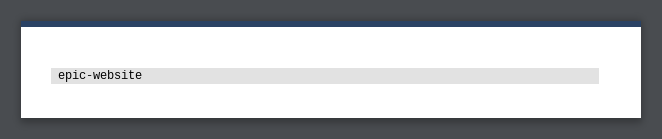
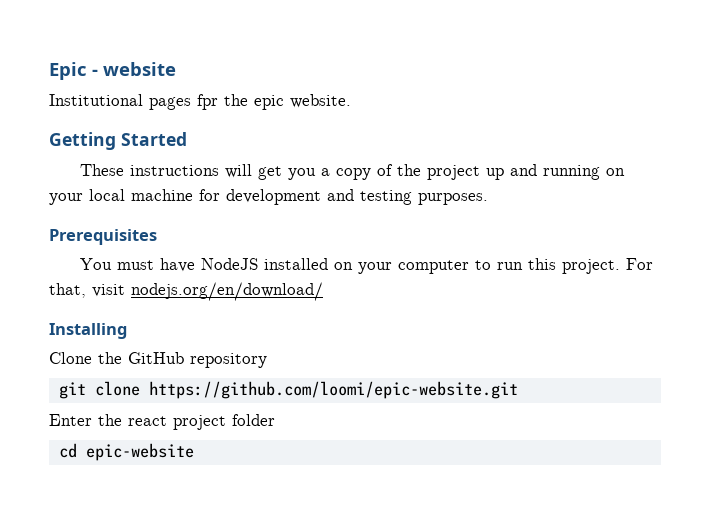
(57, 76) none -> [49,62,176,80] [49,94,351,110] [49,132,187,150] [79,164,625,180] [49,189,488,205] [49,229,157,245] [79,258,653,274] [49,282,323,301] [49,323,127,339] [49,352,267,368] [58,381,518,399] [49,414,275,430] [58,443,77,458] Epic - website // Institutional pages fpr the epic website. // Getting Started // These instructions will get you a copy of the project up and running on your local machine for development and testing purposes. // Prerequisites // You must have NodeJS installed on your computer to run this project. For that, visit nodejs.org/en/download/ // Installing // Clone the GitHub repository // git clone https://github.com/loomi/epic-website.git // Enter the react project folder // cd

